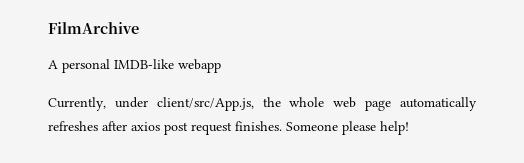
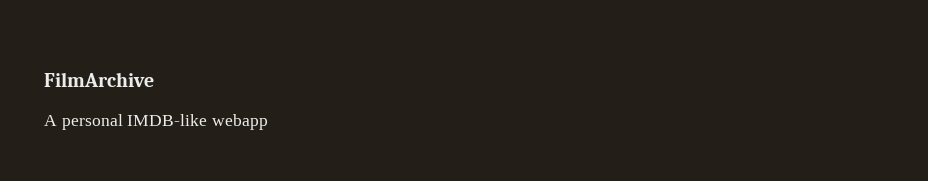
[48,97,477,111] [48,121,409,135] // Currently, under client/src/App.js, the whole web page automatically refreshes after axios post request finishes. Someone please help! -> (269, 122) none

